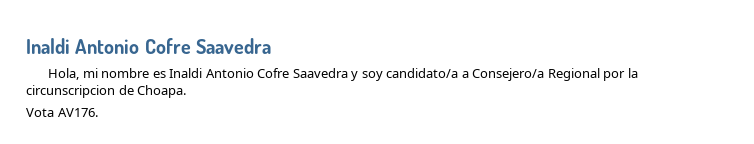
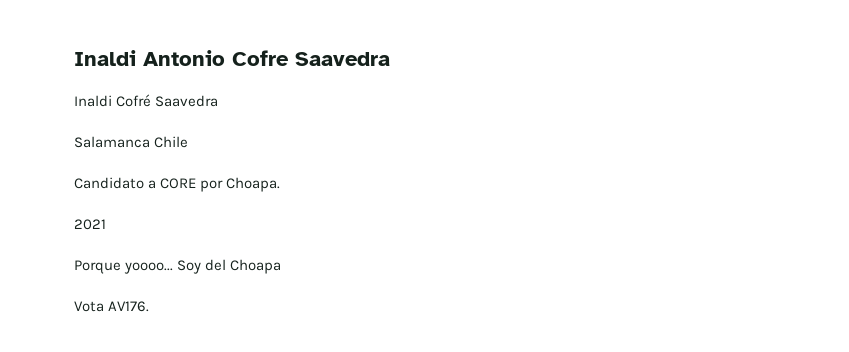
[48,68,638,81] [26,85,187,98] Hola, mi nombre es Inaldi Antonio Cofre Saavedra y soy candidato/a a Consejero/a Regional por la circunscripcion de Choapa. -> [74,94,219,107] [74,136,189,148] [74,177,281,192] [74,219,106,230] [74,259,282,274] Inaldi Cofré Saavedra // Salamanca Chile // Candidato a CORE por Choapa. // 2021 // Porque yoooo... Soy del Choapa

